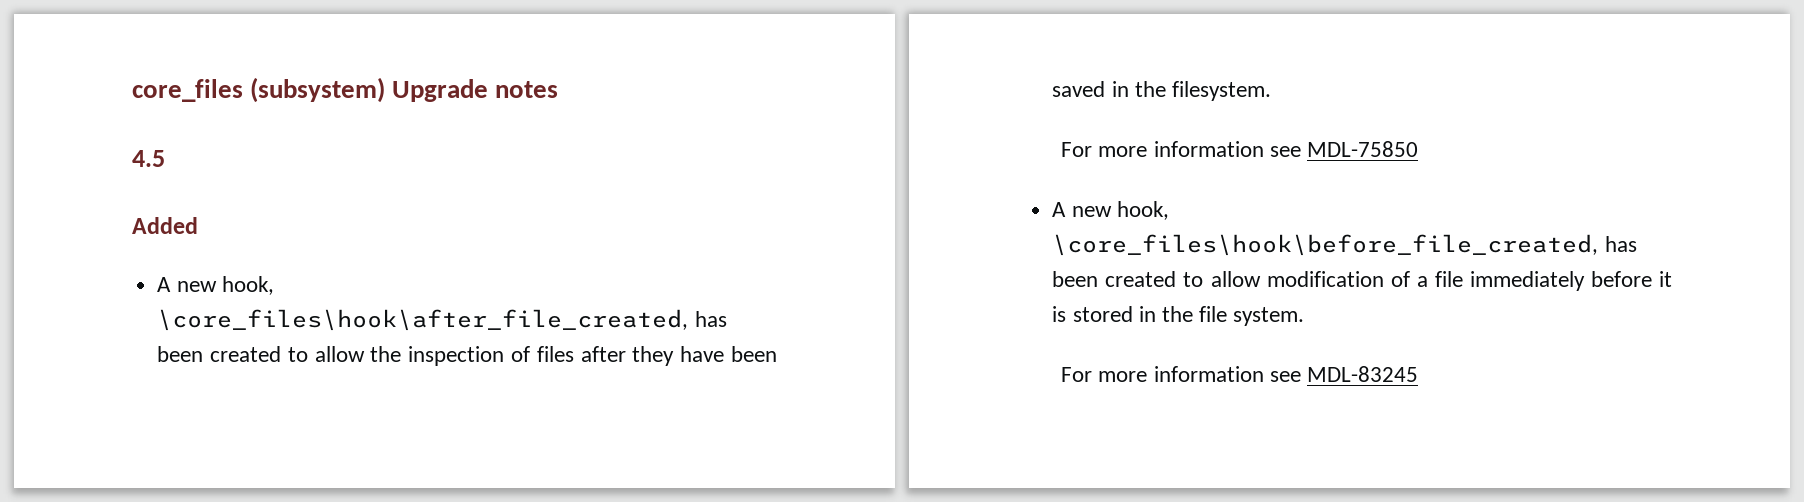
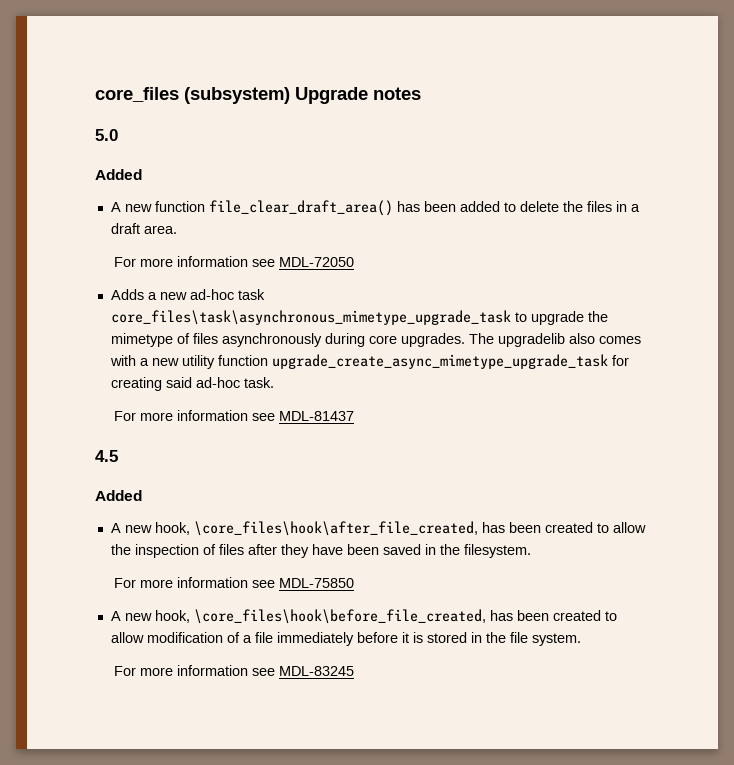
(559, 89) none -> [95,129,118,141] [95,169,142,180] [110,200,640,216] [110,223,177,234] [113,256,354,267] [110,289,265,300] [110,310,608,325] [110,333,641,347] [109,354,629,369] [110,377,274,391] [113,410,354,421] // 5.0 // Added // A new function file_clear_draft_area() has been added to delete the files in a draft area. // For more information see MDL-72050 // Adds a new ad-hoc task core_files\task\asynchronous_mimetype_upgrade_task to upgrade the mimetype of files asynchronously during core upgrades. The upgradelib also comes with a new utility function upgrade_create_async_mimetype_upgrade_task for creating said ad-hoc task. // For more information see MDL-81437

